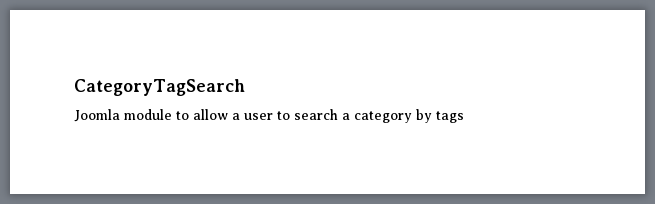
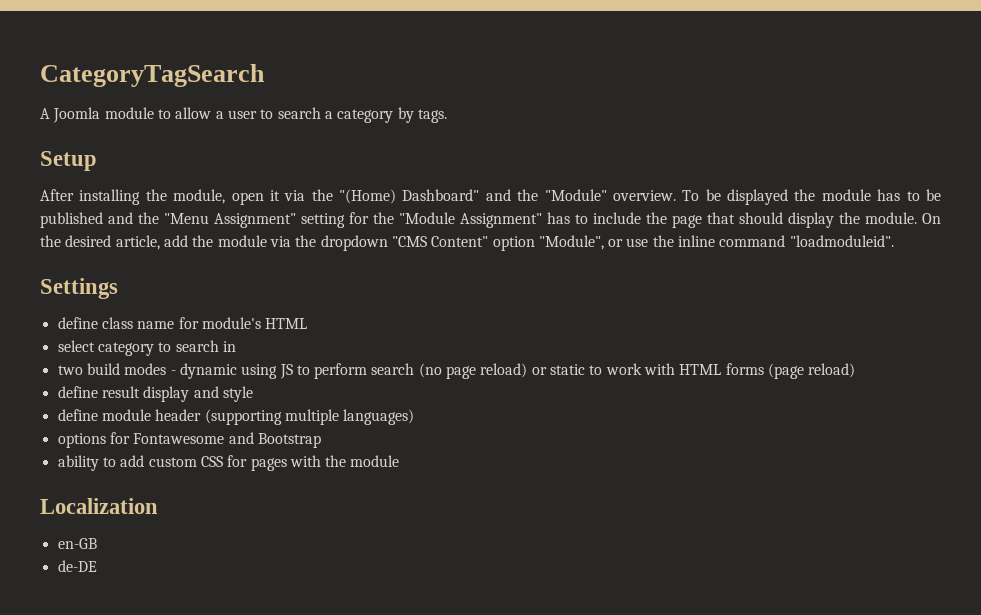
(245, 87) none -> [40,108,50,119] A
[436,111,464,123] tags -> [417,109,447,123] [40,151,97,171] [40,189,942,205] [40,212,941,228] [40,235,894,251] [40,278,118,299] [57,317,308,329] [57,340,236,356] [57,363,856,379] [57,386,253,402] [57,409,415,425] [57,432,321,448] [57,455,400,471] [40,498,158,514] [57,538,97,549] [57,560,97,572] tags. // Setup // After installing the module, open it via the "(Home) Dashboard" and the "Module" overview. To be displayed the module has to be published and the "Menu Assignment" setting for the "Module Assignment" has to include the page that should display the module. On the desired article, add the module via the dropdown "CMS Content" option "Module", or use the inline command "loadmoduleid". // Settings // define class name for module's HTML // select category to search in // two build modes - dynamic using JS to perform search (no page reload) or static to work with HTML forms (page reload) // define result display and style // define module header (supporting multiple languages) // options for Fontawesome and Bootstrap // ability to add custom CSS for pages with the module // Localization // en-GB // de-DE

